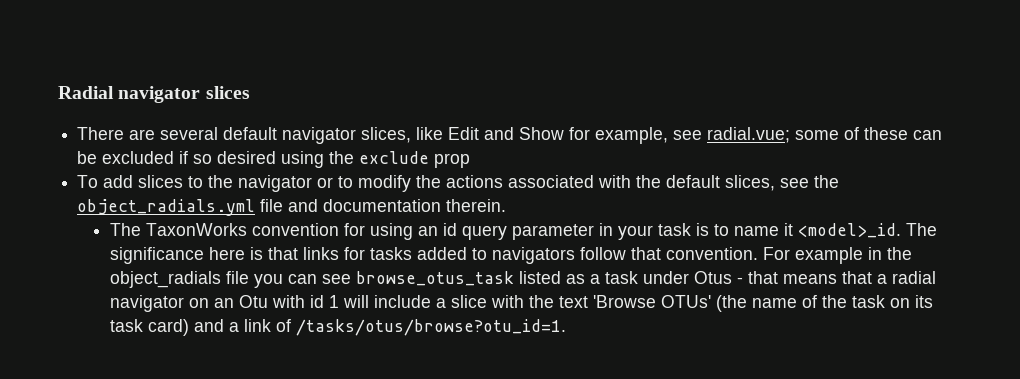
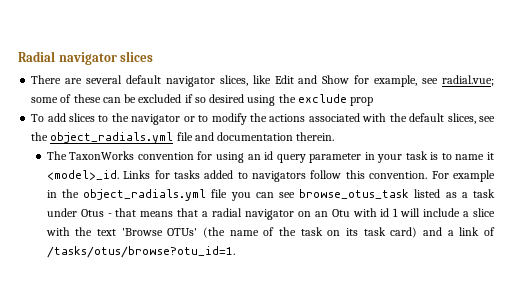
[905,223,937,236] [109,247,339,264] The significance here is that links -> [123,170,151,179] Links
[630,247,661,260] that -> [345,170,365,179] this
[109,271,221,288] object_radials -> [83,189,207,201] object_radials.yml

